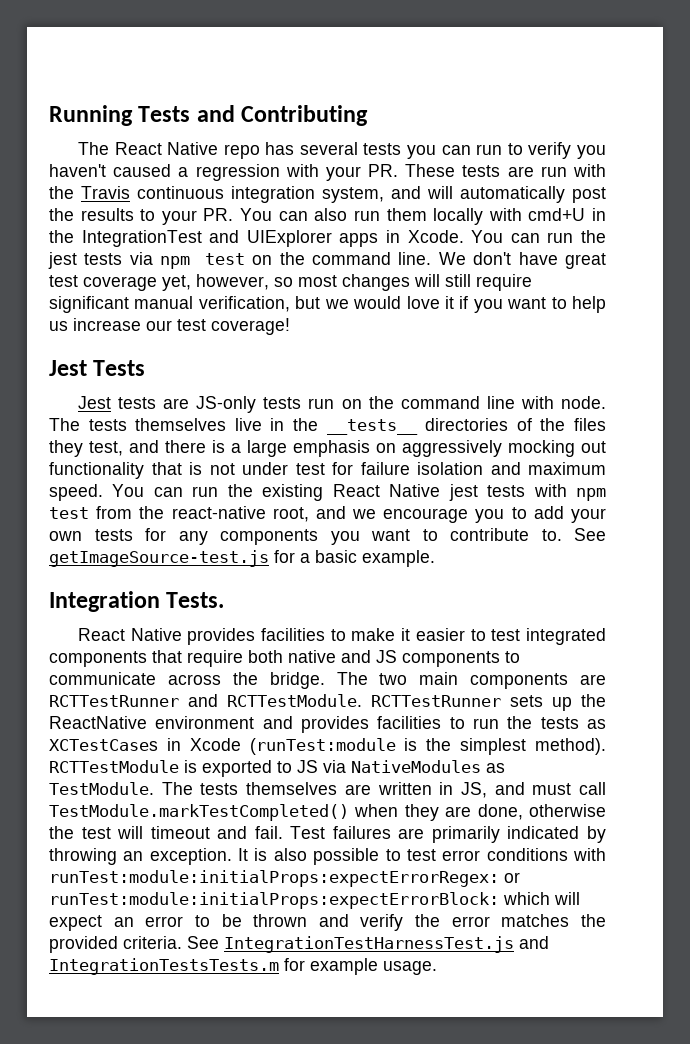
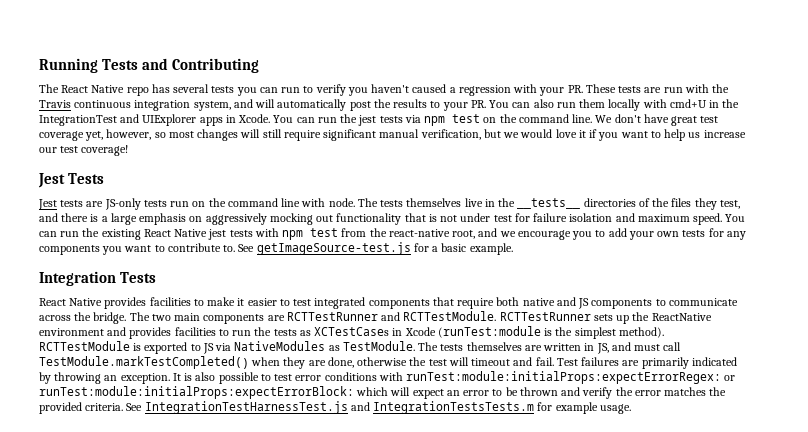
[166,592,225,608] Tests. -> [120,272,157,283] Tests

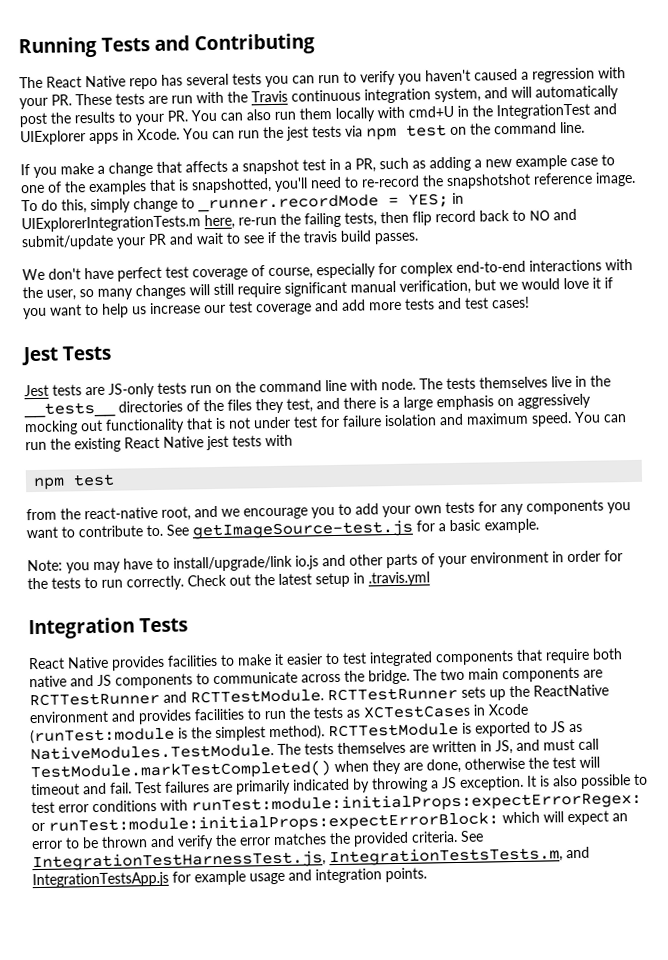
(593, 118) none -> [20,154,615,178] [21,171,636,196] [21,192,464,214] [21,208,577,233] [21,230,419,251] // If you make a change that affects a snapshot test in a PR, such as adding a new example case to one of the examples that is snapshotted, you'll need to re-record the snapshotshot reference image. To do this, simply change to _runner.recordMode = YES; in UIExplorerIntegrationTests.m here, re-run the failing tests, then flip record back to NO and submit/update your PR and wait to see if the travis build passes. //
[671,116,719,126] [39,129,194,141] great test coverage yet, however, so most -> [117,258,633,282] [22,286,133,301] perfect test coverage of course, especially for complex end-to-end interactions with the user, so many
[81,145,129,156] coverage! -> [256,296,530,316] coverage and add more tests and test cases!
[282,228,339,240] npm test -> [33,473,116,491] // npm test //
(513, 249) none -> [27,550,623,574] [27,571,430,591] // Note: you may have to install/upgrade/link io.js and other parts of your environment in order for the tests to run correctly. Check out the latest setup in .travis.yml
[215,341,415,351] via NativeModules as TestModule. -> [569,723,583,733] [30,743,274,761] as NativeModules.TestModule.
[104,375,118,381] an -> [431,776,457,789] a JS
[144,401,631,414] IntegrationTestHarnessTest.js and IntegrationTestsTests.m for example usage. -> [32,846,590,872] [32,867,427,889] IntegrationTestHarnessTest.js, IntegrationTestsTests.m, and IntegrationTestsApp.js for example usage and integration points.

